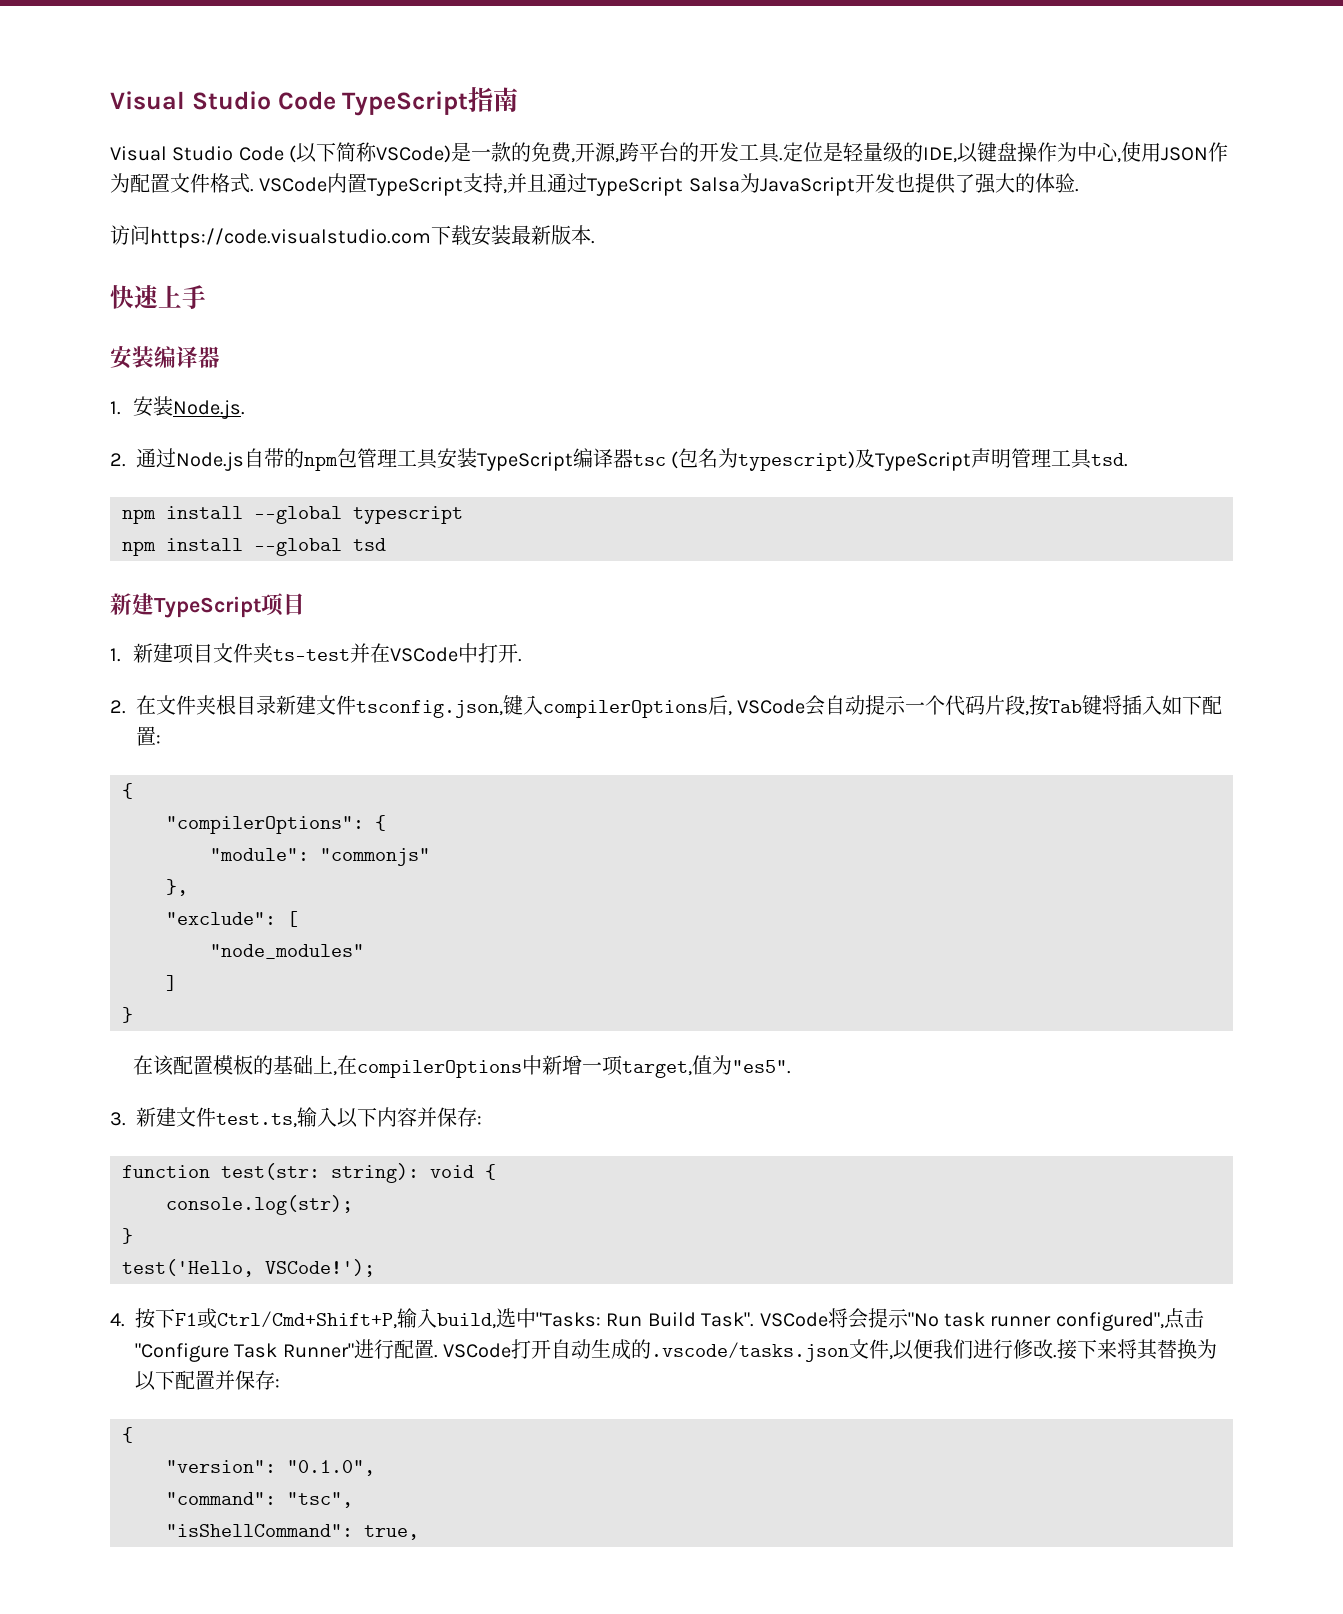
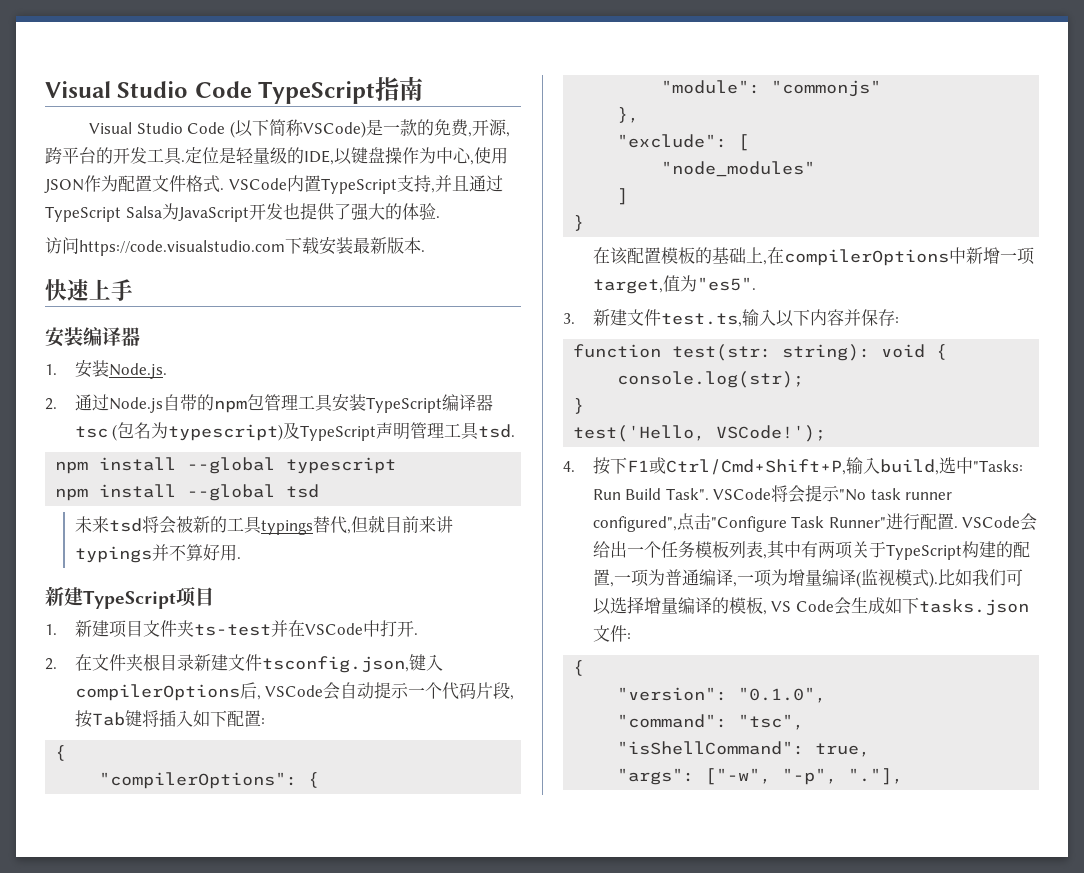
(386, 544) none -> [74,515,453,535] [74,544,241,563] // 未来tsd将会被新的工具typings替代,但就目前来讲typings并不算好用.
[511,1339,1218,1362] [135,1370,275,1391] 打开自动生成的.vscode/tasks.json文件,以便我们进行修改.接下来将其替换为以下配置并保存 -> [1020,513,1038,531] [592,540,1030,560] [592,569,1023,588] [592,596,1029,616] [592,625,627,642] 会给出一个任务模板列表,其中有两项关于TypeScript构建的配置,一项为普通编译,一项为增量编译(监视模式).比如我们可以选择增量编译的模板, VS Code会生成如下tasks.json文件
(419, 1532) none -> [617,768,904,785] // "args": ["-w", "-p", "."],

